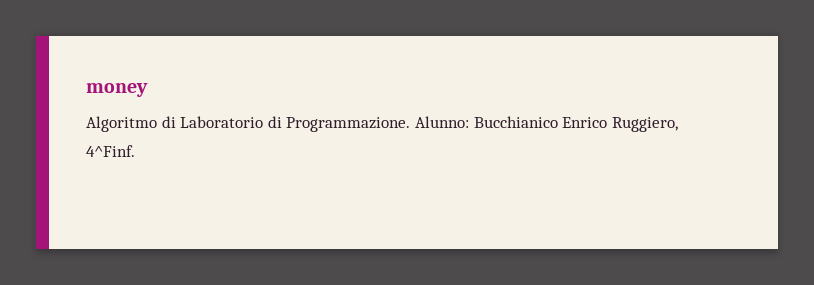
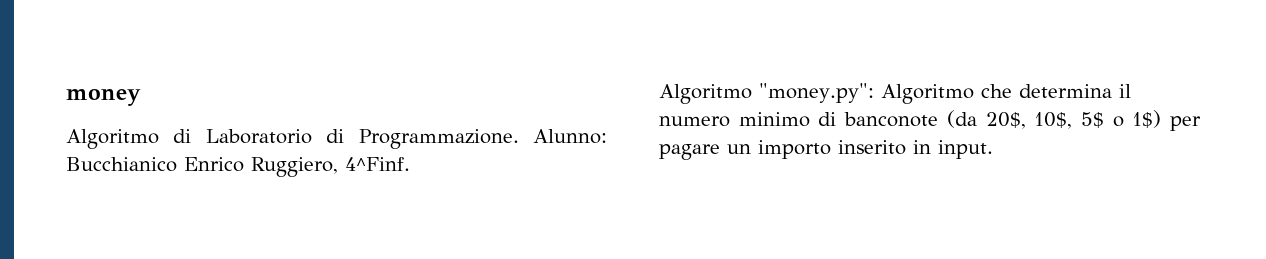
(135, 151) none -> [659,83,1131,104] [659,110,1201,131] [659,140,993,160] // Algoritmo "money.py": Algoritmo che determina il numero minimo di banconote (da 20$, 10$, 5$ o 1$) per pagare un importo inserito in input.

